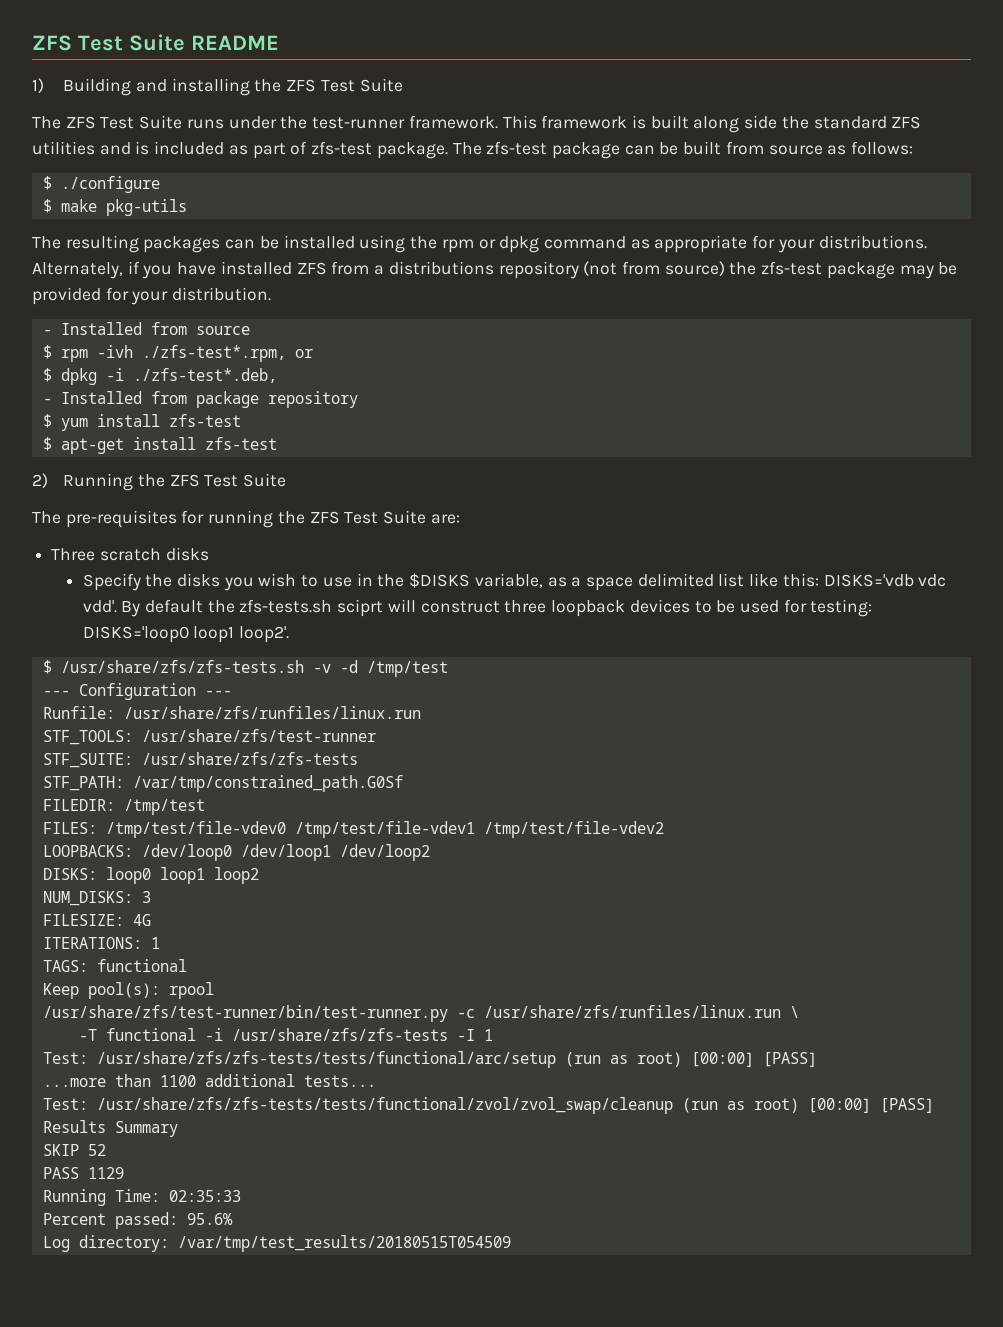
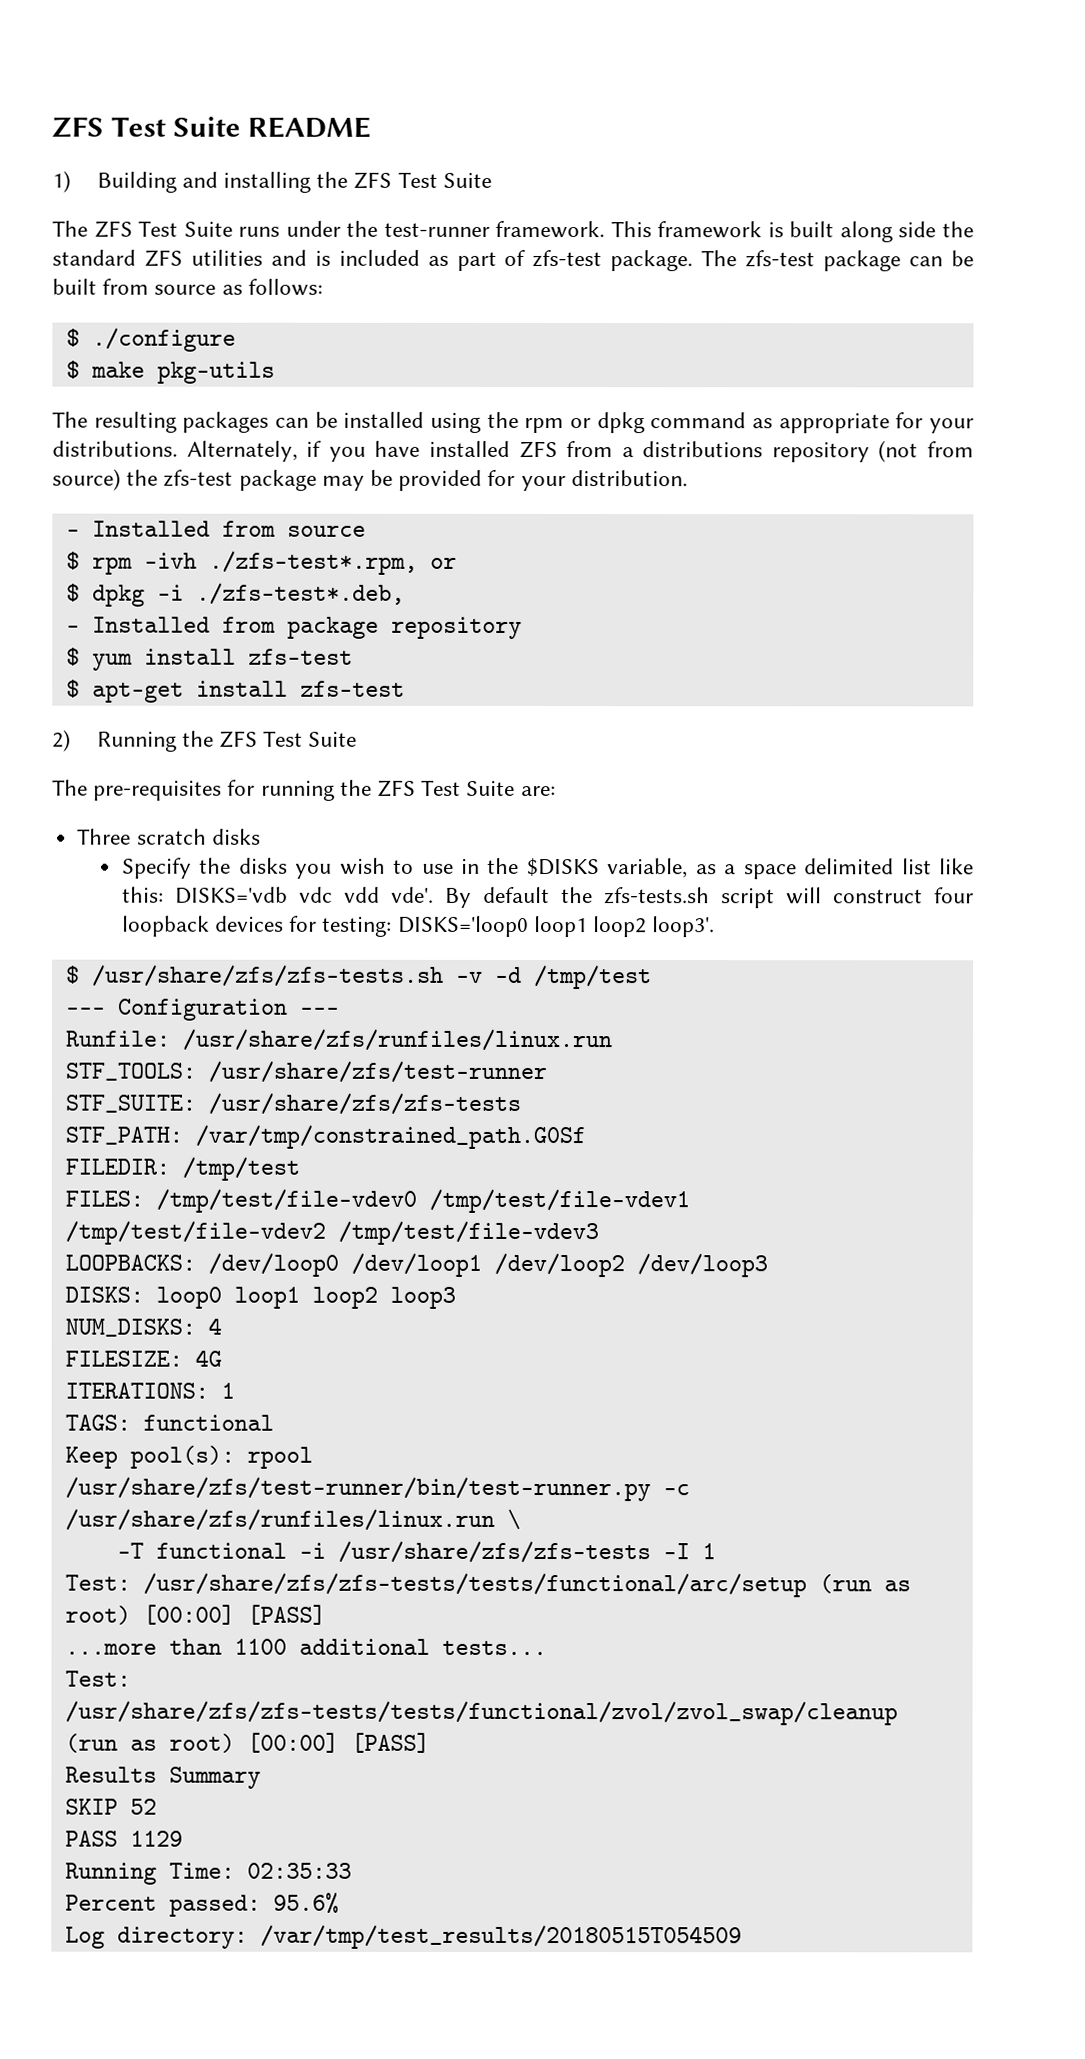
[82,600,117,613] vdd'. -> [343,886,434,903] vdd vde'.
[337,599,384,617] sciprt -> [720,888,775,909] script
[504,600,547,613] three -> [933,887,974,904] four
[694,600,779,613] to be used -> (285, 923) none
[238,626,289,643] loop2'. -> [593,916,716,938] loop2 loop3'.
(664, 829) none -> [337,1220,599,1246] /tmp/test/file-vdev3
(430, 852) none -> [636,1253,768,1278] /dev/loop3
(259, 875) none -> [389,1286,456,1309] loop3
[141,891,151,903] 3 -> [207,1317,222,1335] 4

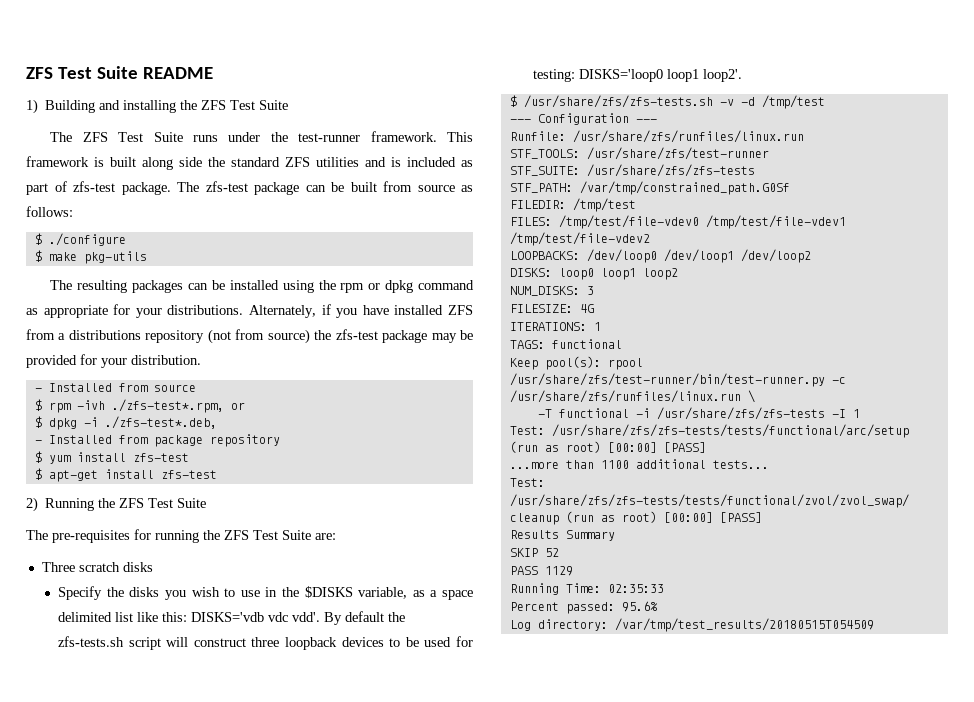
[343,886,434,903] vdd vde'. -> [292,612,321,622] vdd'.
[933,887,974,904] four -> [251,637,280,647] three
(285, 923) none -> [389,637,452,647] to be used
[593,916,716,938] loop2 loop3'. -> [703,69,743,82] loop2'.
[337,1220,599,1246] /tmp/test/file-vdev3 -> (650, 239) none
[636,1253,768,1278] /dev/loop3 -> (811, 256) none
[389,1286,456,1309] loop3 -> (678, 274) none
[207,1317,222,1335] 4 -> [586,286,594,295] 3

